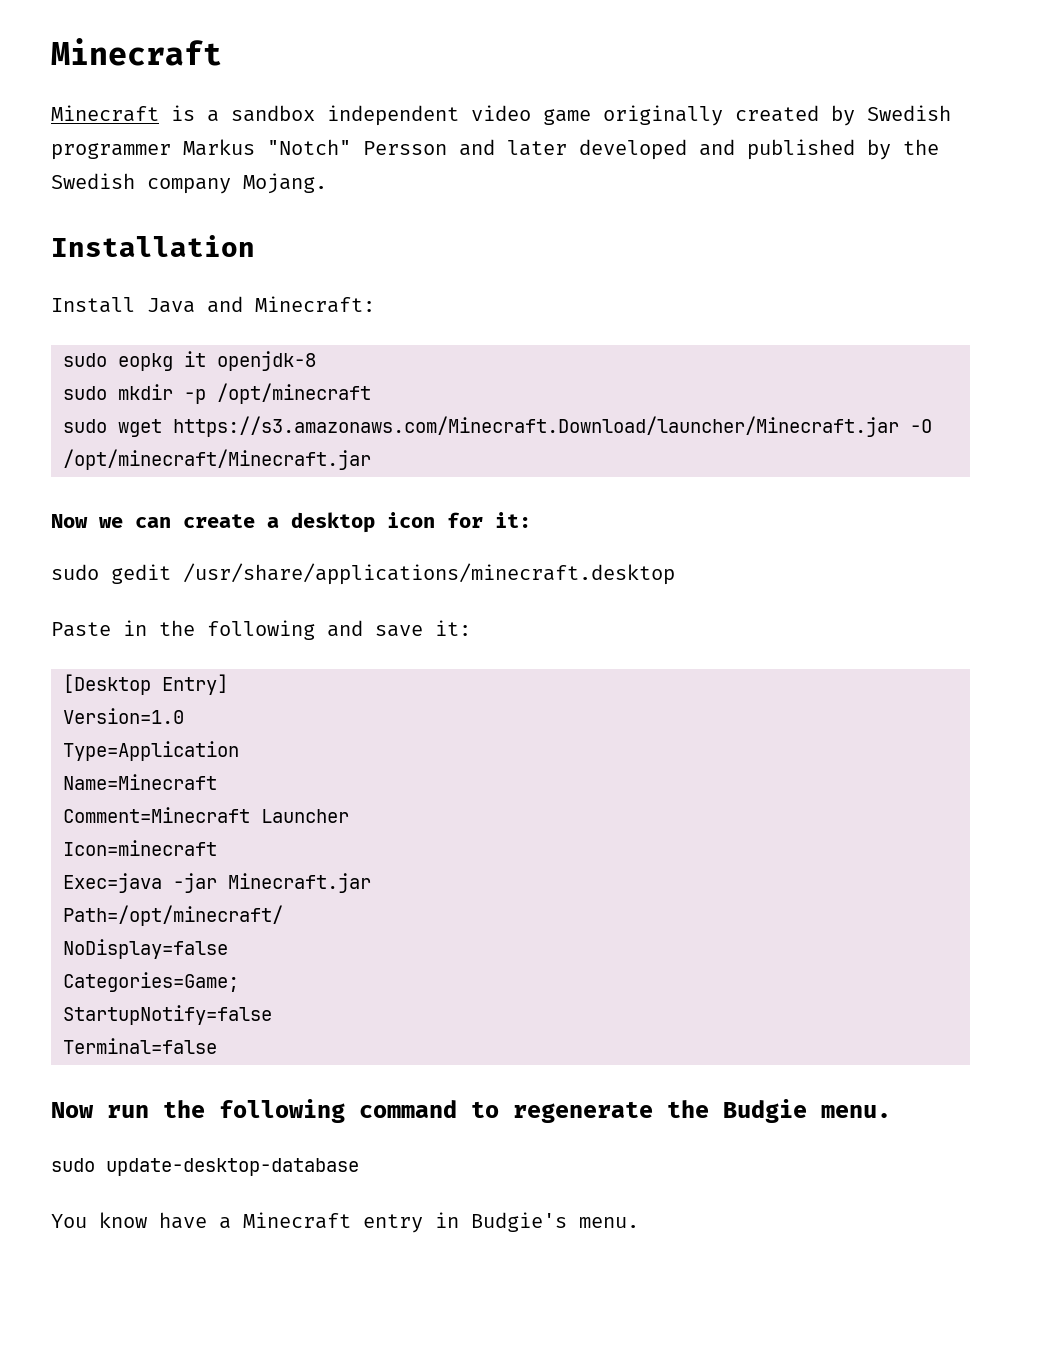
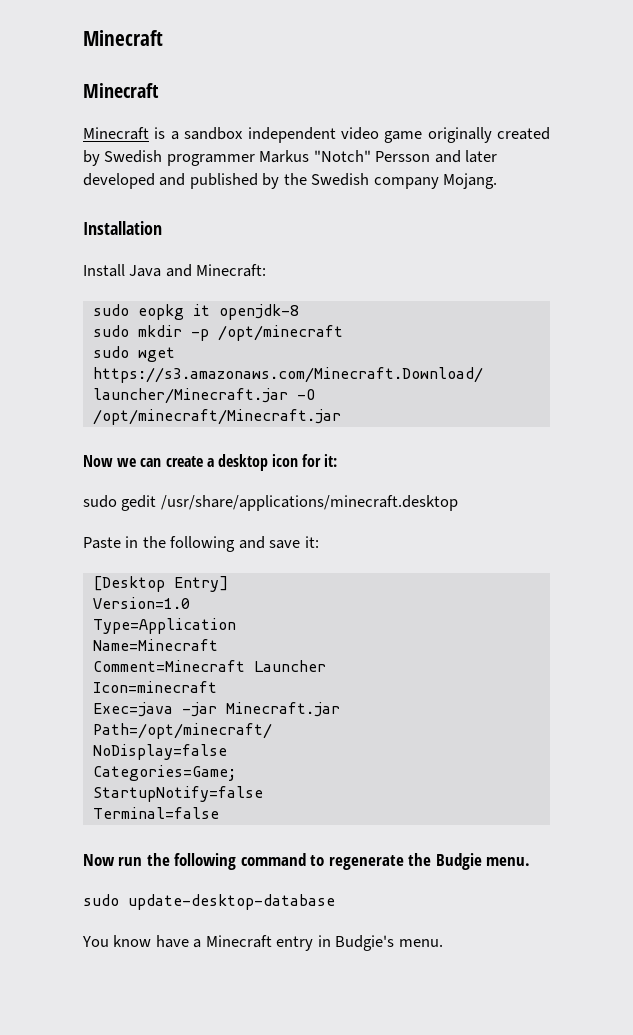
[51,38,222,66] [51,105,159,122] Minecraft // Minecraft -> [83,30,163,46] [83,83,159,98] [83,127,149,140] Minecraft // Minecraft // Minecraft

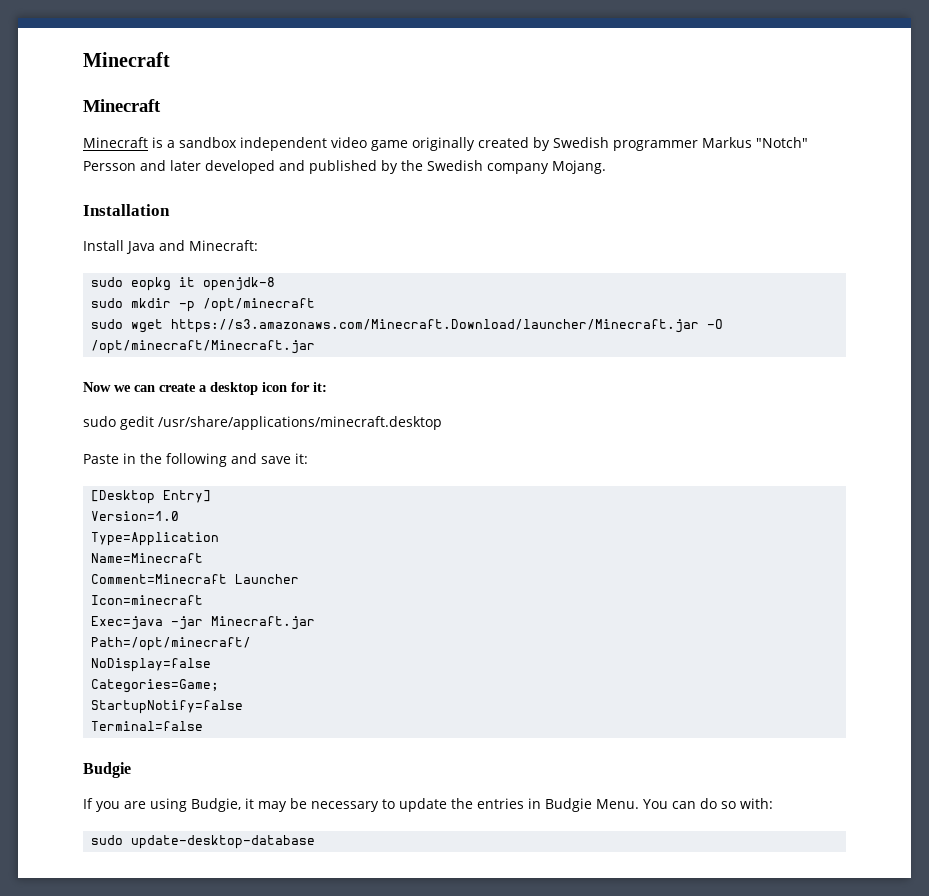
[83,853,531,870] [83,894,335,910] [82,935,443,951] Now run the following command to regenerate the Budgie menu. // sudo update-desktop-database // You know have a Minecraft entry in Budgie's menu. -> [83,762,131,778] [83,798,773,812] [91,835,316,849] Budgie // If you are using Budgie, it may be necessary to update the entries in Budgie Menu. You can do so with: // sudo update-desktop-database

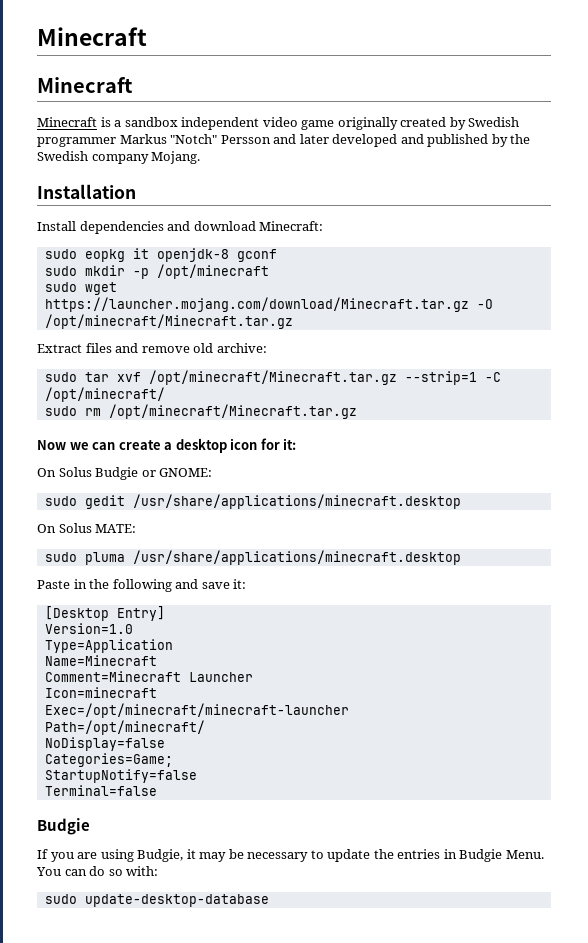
[126,240,185,254] Java and -> [79,221,256,234] dependencies and download
(276, 284) none -> [236,249,277,262] gconf
[171,319,724,333] [91,340,316,354] https://s3.amazonaws.com/Minecraft.Download/launcher/Minecraft.jar -O /opt/minecraft/Minecraft.jar -> [44,297,493,312] [44,314,293,329] [37,343,267,353] [44,370,501,385] [44,387,165,402] [44,404,357,419] https://launcher.mojang.com/download/Minecraft.tar.gz -O /opt/minecraft/Minecraft.tar.gz // Extract files and remove old archive: // sudo tar xvf /opt/minecraft/Minecraft.tar.gz --strip=1 -C /opt/minecraft/ // sudo rm /opt/minecraft/Minecraft.tar.gz
[83,416,154,430] sudo gedit -> [37,467,213,480] [44,494,461,509] [37,523,137,533] [44,552,125,565] On Solus Budgie or GNOME: // sudo gedit /usr/share/applications/minecraft.desktop // On Solus MATE: // sudo pluma
[91,616,316,630] Exec=java -jar Minecraft.jar -> [44,703,349,718] Exec=/opt/minecraft/minecraft-launcher

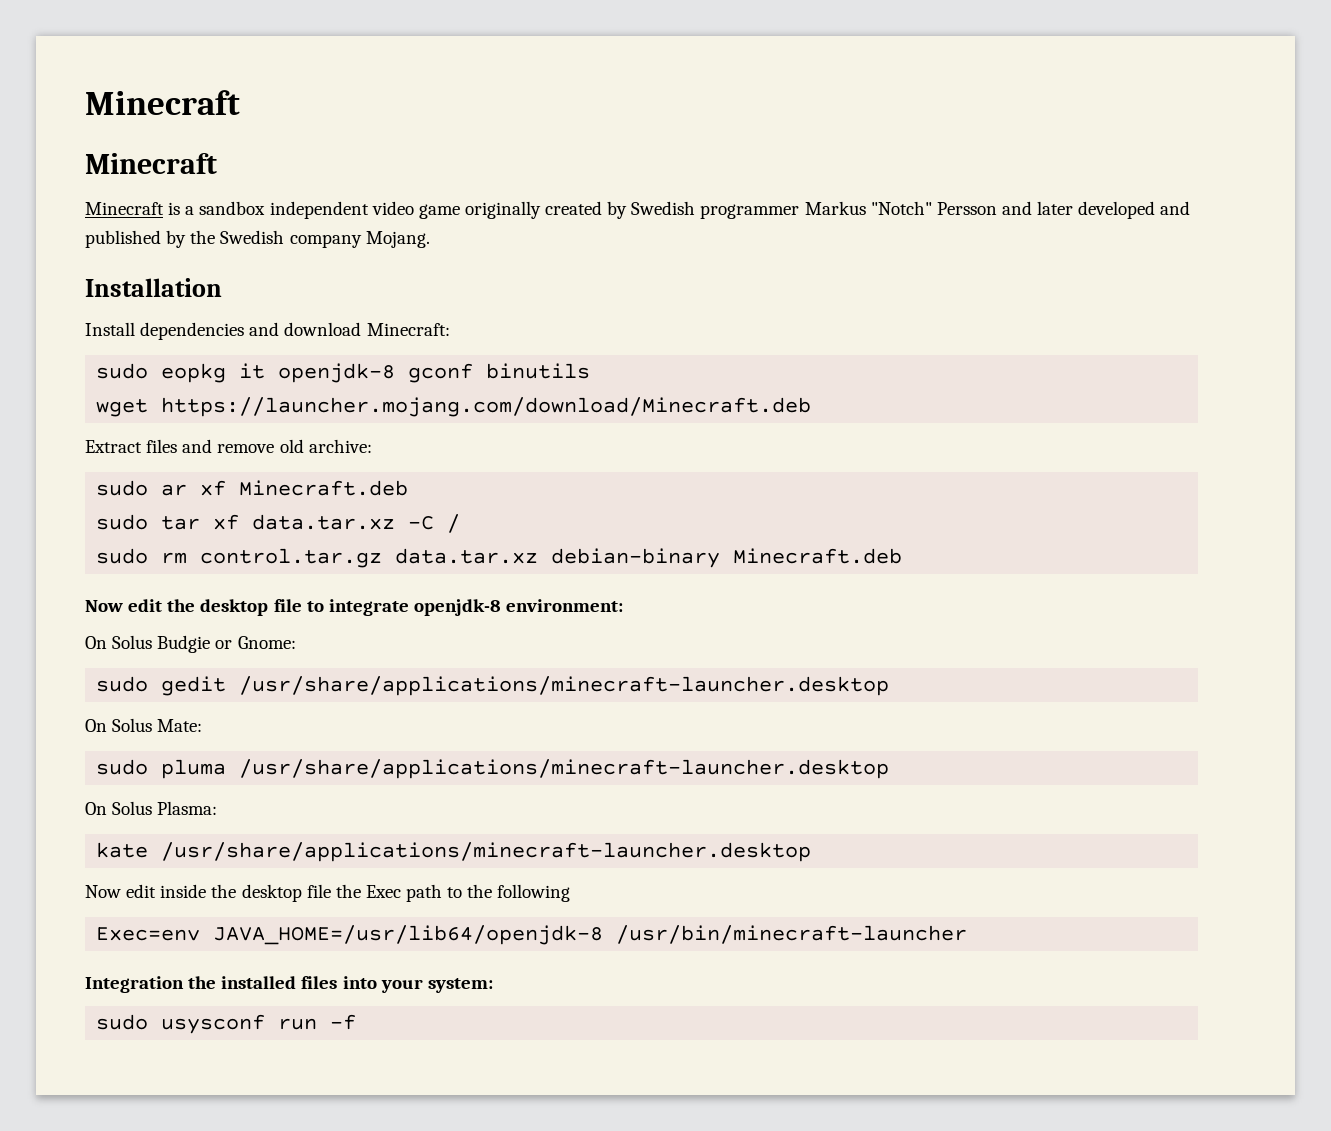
[44,264,269,279] [44,282,117,295] [44,297,493,312] [44,314,293,329] // sudo mkdir -p /opt/minecraft // sudo wget https://launcher.mojang.com/download/Minecraft.tar.gz -O /opt/minecraft/Minecraft.tar.gz -> [486,363,591,379] [96,397,812,417] binutils // wget https://launcher.mojang.com/download/Minecraft.deb
[84,370,501,385] [44,387,165,402] [44,404,357,419] [37,438,297,453] tar xvf /opt/minecraft/Minecraft.tar.gz --strip=1 -C /opt/minecraft/ // sudo rm /opt/minecraft/Minecraft.tar.gz // Now we can create a desktop icon for it: -> [161,480,409,496] [96,514,461,533] [96,548,903,568] [85,599,624,616] ar xf Minecraft.deb // sudo tar xf data.tar.xz -C / // sudo rm control.tar.gz data.tar.xz debian-binary Minecraft.deb // Now edit the desktop file to integrate openjdk-8 environment:
[159,468,213,477] GNOME: -> [237,636,296,649] Gnome:
[132,494,461,509] [37,523,137,533] /usr/share/applications/minecraft.desktop // On Solus MATE: -> [239,676,890,696] [85,718,203,732] /usr/share/applications/minecraft-launcher.desktop // On Solus Mate:
[132,550,461,565] [37,579,247,592] [44,606,165,621] [44,623,133,634] [44,639,173,653] [44,655,157,666] [44,671,253,682] [44,687,157,698] [44,703,349,718] [44,720,205,735] [44,737,165,751] [44,753,173,767] [44,769,197,783] [44,785,157,796] [37,818,90,835] [37,849,544,862] [36,866,159,876] [44,894,269,907] /usr/share/applications/minecraft.desktop // Paste in the following and save it: // [Desktop Entry] // Version=1.0 // Type=Application // Name=Minecraft // Comment=Minecraft Launcher // Icon=minecraft // Exec=/opt/minecraft/minecraft-launcher // Path=/opt/minecraft/ // NoDisplay=false // Categories=Game; // StartupNotify=false // Terminal=false // Budgie // If you are using Budgie, it may be necessary to update the entries in Budgie Menu. You can do so with: // sudo update-desktop-database -> [239,759,890,779] [85,801,218,815] [96,842,812,862] [85,884,571,902] [96,925,968,945] [85,976,493,993] [96,1014,357,1034] /usr/share/applications/minecraft-launcher.desktop // On Solus Plasma: // kate /usr/share/applications/minecraft-launcher.desktop // Now edit inside the desktop file the Exec path to the following // Exec=env JAVA_HOME=/usr/lib64/openjdk-8 /usr/bin/minecraft-launcher // Integration the installed files into your system: // sudo usysconf run -f

